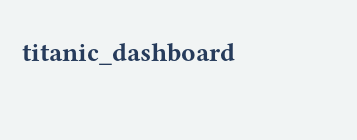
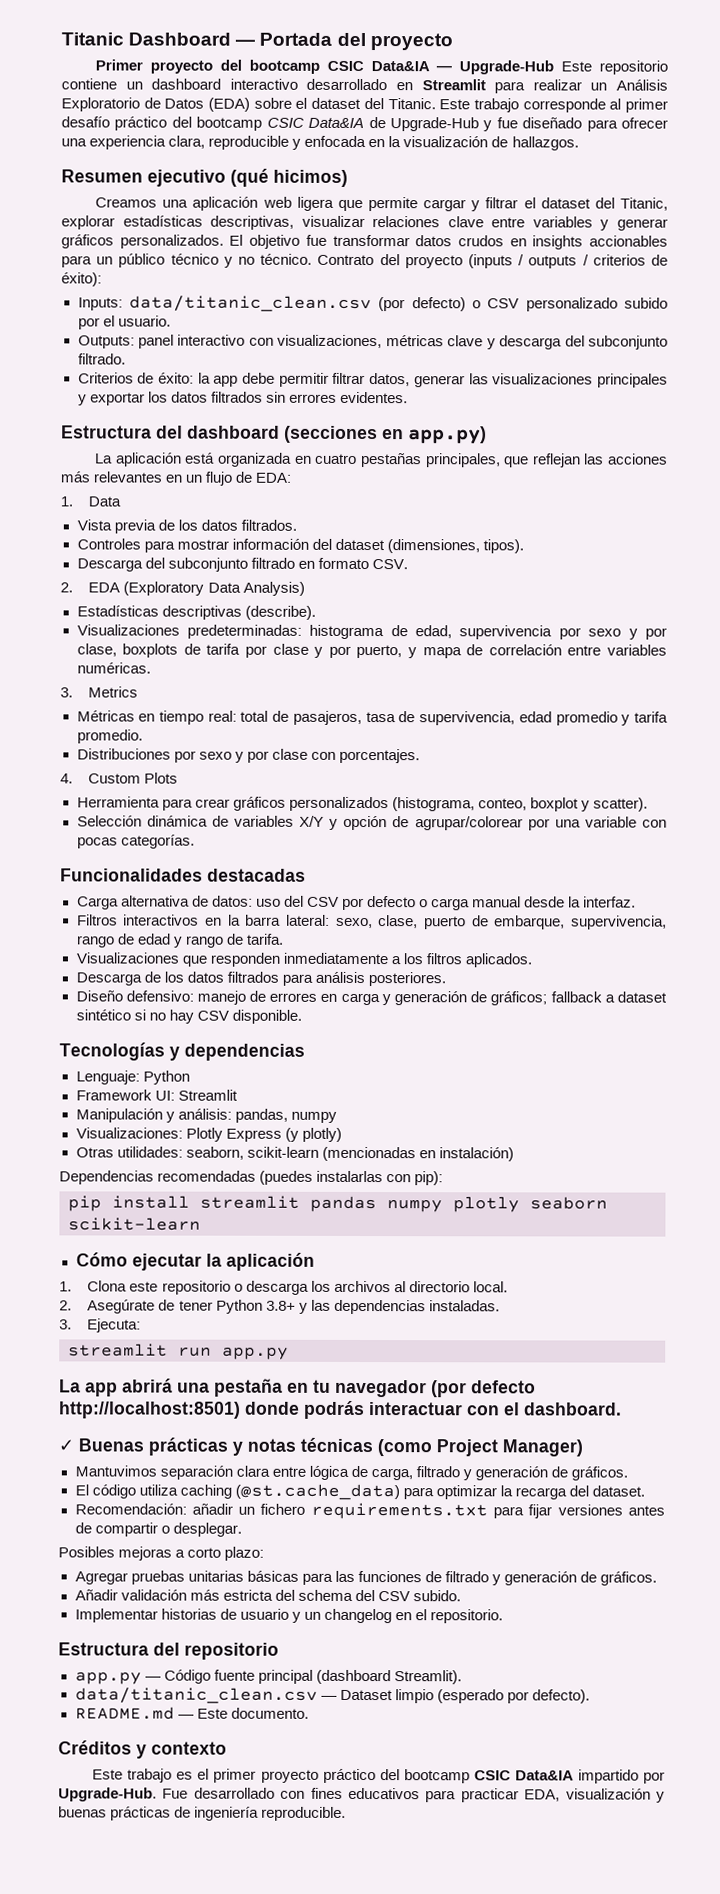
[22,43,235,65] titanic_dashboard -> [61,32,453,51] [95,59,668,75] [61,78,669,94] [61,97,668,113] [61,116,668,132] [61,135,579,151] [61,168,348,187] [95,196,669,212] [61,215,668,231] [61,234,668,250] [61,253,668,269] [61,272,102,287] [77,295,668,313] [77,315,171,330] [77,334,668,350] [77,353,126,365] [77,372,668,388] [77,391,408,406] [61,425,487,445] [95,452,668,468] [60,471,292,486] [60,496,122,507] [76,519,297,534] [76,538,524,554] [76,557,408,572] [60,581,305,596] [76,605,316,620] [76,624,668,640] [76,643,668,659] [76,662,151,674] [60,686,139,698] [76,710,668,726] [76,729,143,744] [76,748,420,764] [60,772,179,784] [76,796,648,812] [76,815,667,831] [76,834,195,849] [60,868,306,882] [76,895,637,911] [76,914,667,930] [75,933,284,948] [75,952,532,968] [75,971,446,987] [75,990,667,1006] [75,1009,302,1024] [59,1042,305,1061] [75,1070,190,1085] [75,1089,238,1101] [75,1108,337,1123] [75,1127,342,1142] [75,1146,514,1162] [59,1170,444,1186] [68,1195,608,1213] [68,1217,201,1231] [75,1252,315,1271] [59,1280,508,1295] [59,1299,500,1315] [59,1318,142,1333] [68,1343,289,1360] [59,1378,536,1398] [59,1400,622,1420] [58,1437,583,1457] [74,1465,629,1481] [74,1483,645,1501] [74,1502,665,1520] [74,1522,242,1537] [58,1546,265,1561] [74,1570,658,1586] [74,1589,461,1602] [74,1608,503,1624] [58,1642,279,1660] [74,1669,462,1685] [74,1687,590,1704] [74,1706,309,1720] [58,1740,227,1759] [92,1768,666,1784] [58,1787,665,1803] [58,1806,347,1821] Titanic Dashboard — Portada del proyecto // Primer proyecto del bootcamp CSIC Data&IA — Upgrade-Hub Este repositorio contiene un dashboard interactivo desarrollado en Streamlit para realizar un Análisis Exploratorio de Datos (EDA) sobre el dataset del Titanic. Este trabajo corresponde al primer desafío práctico del bootcamp CSIC Data&IA de Upgrade‑Hub y fue diseñado para ofrecer una experiencia clara, reproducible y enfocada en la visualización de hallazgos. // Resumen ejecutivo (qué hicimos) // Creamos una aplicación web ligera que permite cargar y filtrar el dataset del Titanic, explorar estadísticas descriptivas, visualizar relaciones clave entre variables y generar gráficos personalizados. El objetivo fue transformar datos crudos en insights accionables para un público técnico y no técnico. Contrato del proyecto (inputs / outputs / criterios de éxito): // Inputs: data/titanic_clean.csv (por defecto) o CSV personalizado subido por el usuario. // Outputs: panel interactivo con visualizaciones, métricas clave y descarga del subconjunto filtrado. // Criterios de éxito: la app debe permitir filtrar datos, generar las visualizaciones principales y exportar los datos filtrados sin errores evidentes. // Estructura del dashboard (secciones en app.py) // La aplicación está organizada en cuatro pestañas principales, que reflejan las acciones más relevantes en un flujo de EDA: // 1. Data // Vista previa de los datos filtrados. // Controles para mostrar información del dataset (dimensiones, tipos). // Descarga del subconjunto filtrado en formato CSV. // 2. EDA (Exploratory Data Analysis) // Estadísticas descriptivas (describe). // Visualizaciones predeterminadas: histograma de edad, supervivencia por sexo y por clase, boxplots de tarifa por clase y por puerto, y mapa de correlación entre variables numéricas. // 3. Metrics // Métricas en tiempo real: total de pasajeros, tasa de supervivencia, edad promedio y tarifa promedio. // Distribuciones por sexo y por clase con porcentajes. // 4. Custom Plots // Herramienta para crear gráficos personalizados (histograma, conteo, boxplot y scatter). // Selección dinámica de variables X/Y y opción de agrupar/colorear por una variable con pocas categorías. // Funcionalidades destacadas // Carga alternativa de datos: uso del CSV por defecto o carga manual desde la interfaz. // Filtros interactivos en la barra lateral: sexo, clase, puerto de embarque, supervivencia, rango de edad y rango de tarifa. // Visualizaciones que responden inmediatamente a los filtros aplicados. // Descarga de los datos filtrados para análisis posteriores. // Diseño defensivo: manejo de errores en carga y generación de gráficos; fallback a dataset sintético si no hay CSV disponible. // Tecnologías y dependencias // Lenguaje: Python // Framework UI: Streamlit // Manipulación y análisis: pandas, numpy // Visualizaciones: Plotly Express (y plotly) // Otras utilidades: seaborn, scikit-learn (mencionadas en instalación) // Dependencias recomendadas (puedes instalarlas con pip): // pip install streamlit pandas numpy plotly seaborn scikit-learn // Cómo ejecutar la aplicación // 1. Clona este repositorio o descarga los archivos al directorio local. // 2. Asegúrate de tener Python 3.8+ y las dependencias instaladas. // 3. Ejecuta: // streamlit run app.py // La app abrirá una pestaña en tu navegador (por defecto http://localhost:8501) donde podrás interactuar con el dashboard. // ✓ Buenas prácticas y notas técnicas (como Project Manager) // Mantuvimos separación clara entre lógica de carga, filtrado y generación de gráficos. // El código utiliza caching (@st.cache_data) para optimizar la recarga del dataset. // Recomendación: añadir un fichero requirements.txt para fijar versiones antes de compartir o desplegar. // Posibles mejoras a corto plazo: // Agregar pruebas unitarias básicas para las funciones de filtrado y generación de gráficos. // Añadir validación más estricta del schema del CSV subido. // Implementar historias de usuario y un changelog en el repositorio. // Estructura del repositorio // app.py — Código fuente principal (dashboard Streamlit). // data/titanic_clean.csv — Dataset limpio (esperado por defecto). // README.md — Este documento. // Créditos y contexto // Este trabajo es el primer proyecto práctico del bootcamp CSIC Data&IA impartido por Upgrade‑Hub. Fue desarrollado con fines educativos para practicar EDA, visualización y buenas prácticas de ingeniería reproducible.

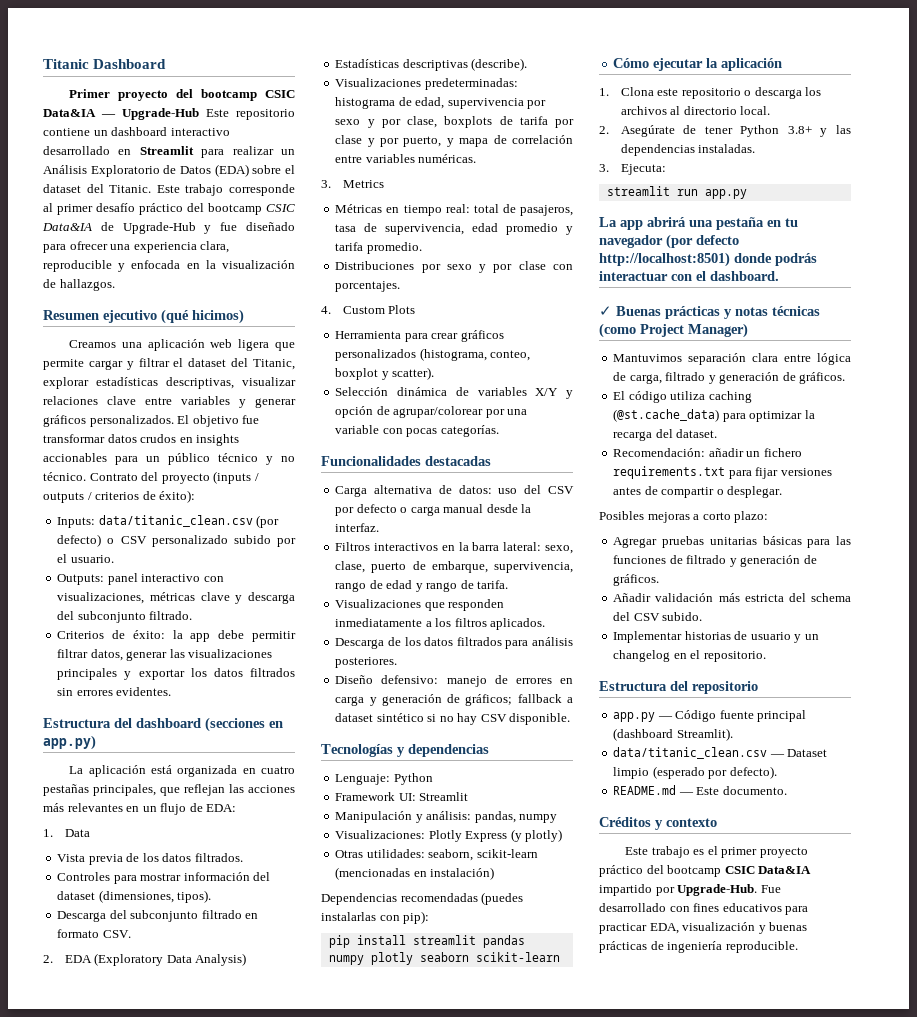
[235,32,453,51] — Portada del proyecto -> (167, 64) none

